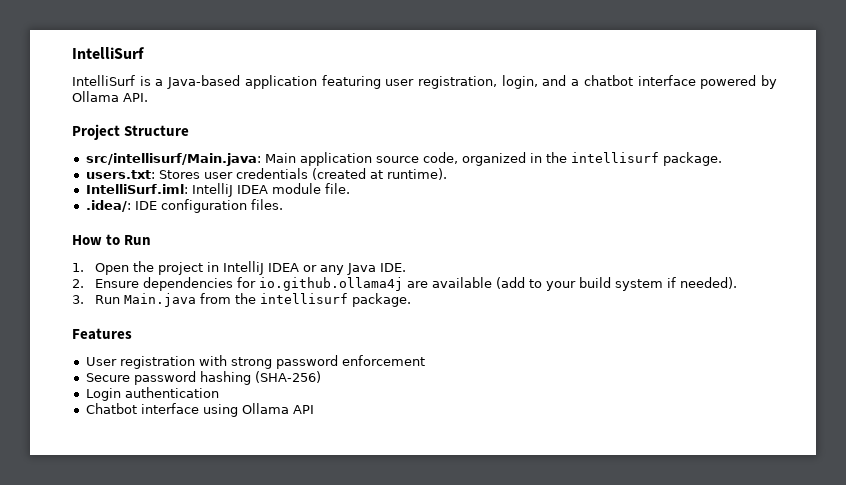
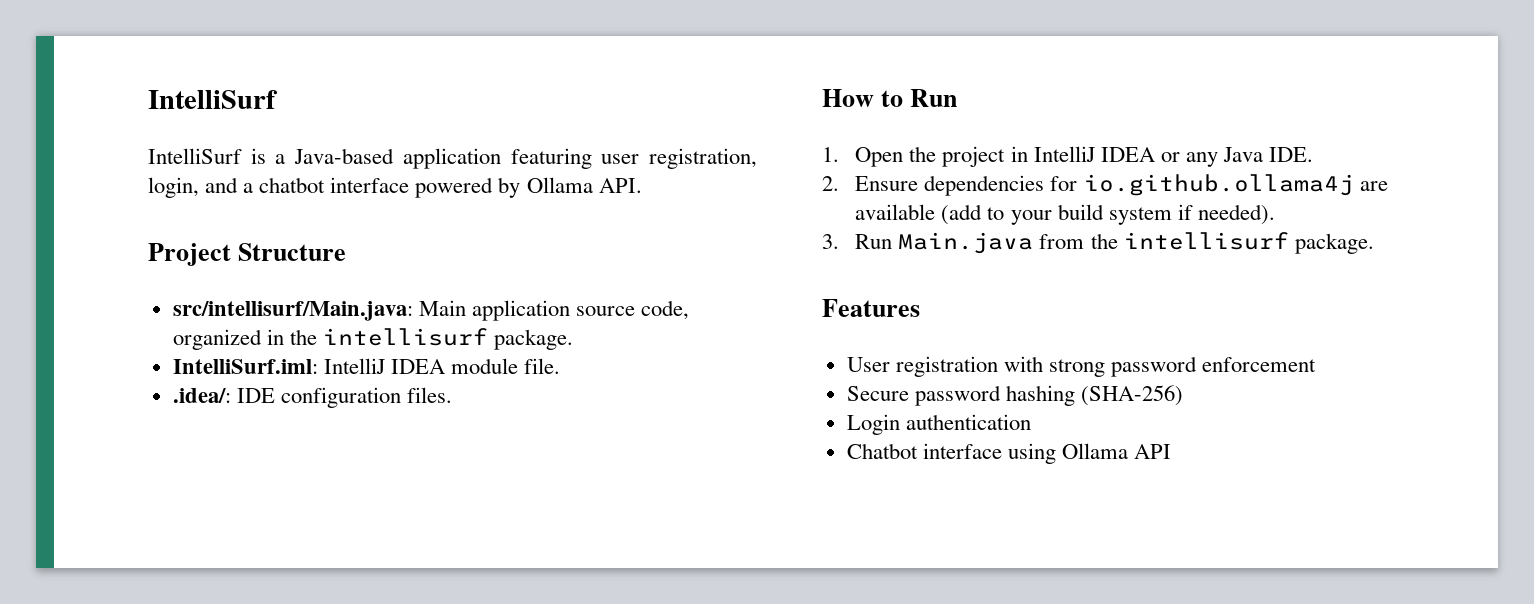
[85,168,447,180] // users.txt: Stores user credentials (created at runtime). -> (574, 339) none

